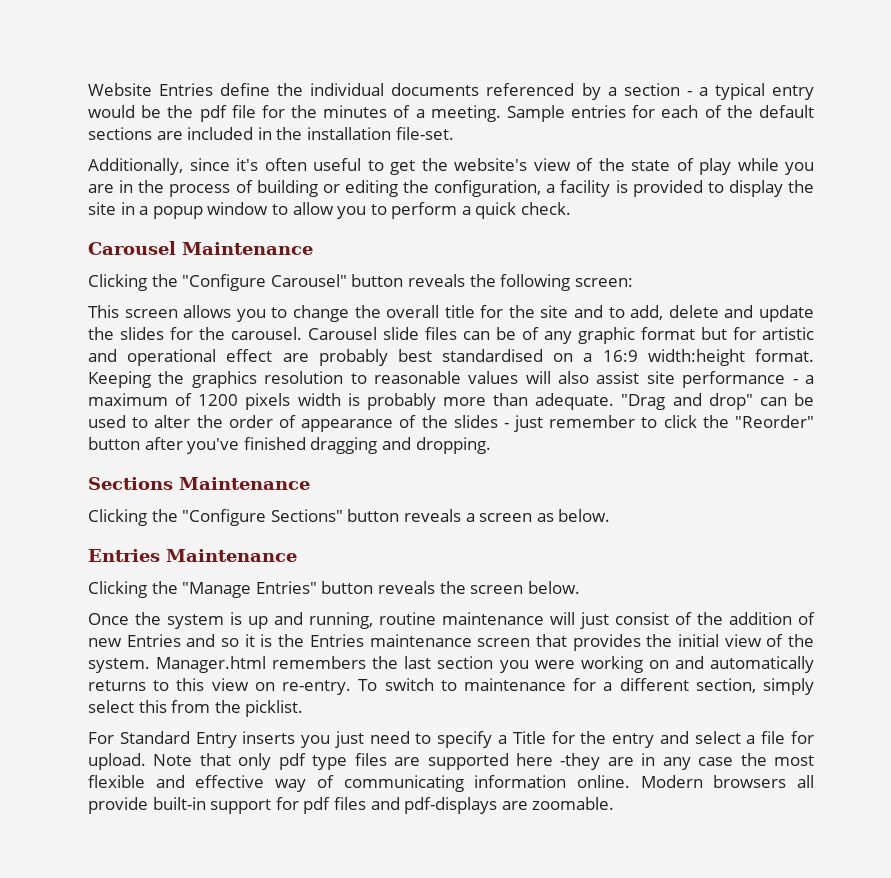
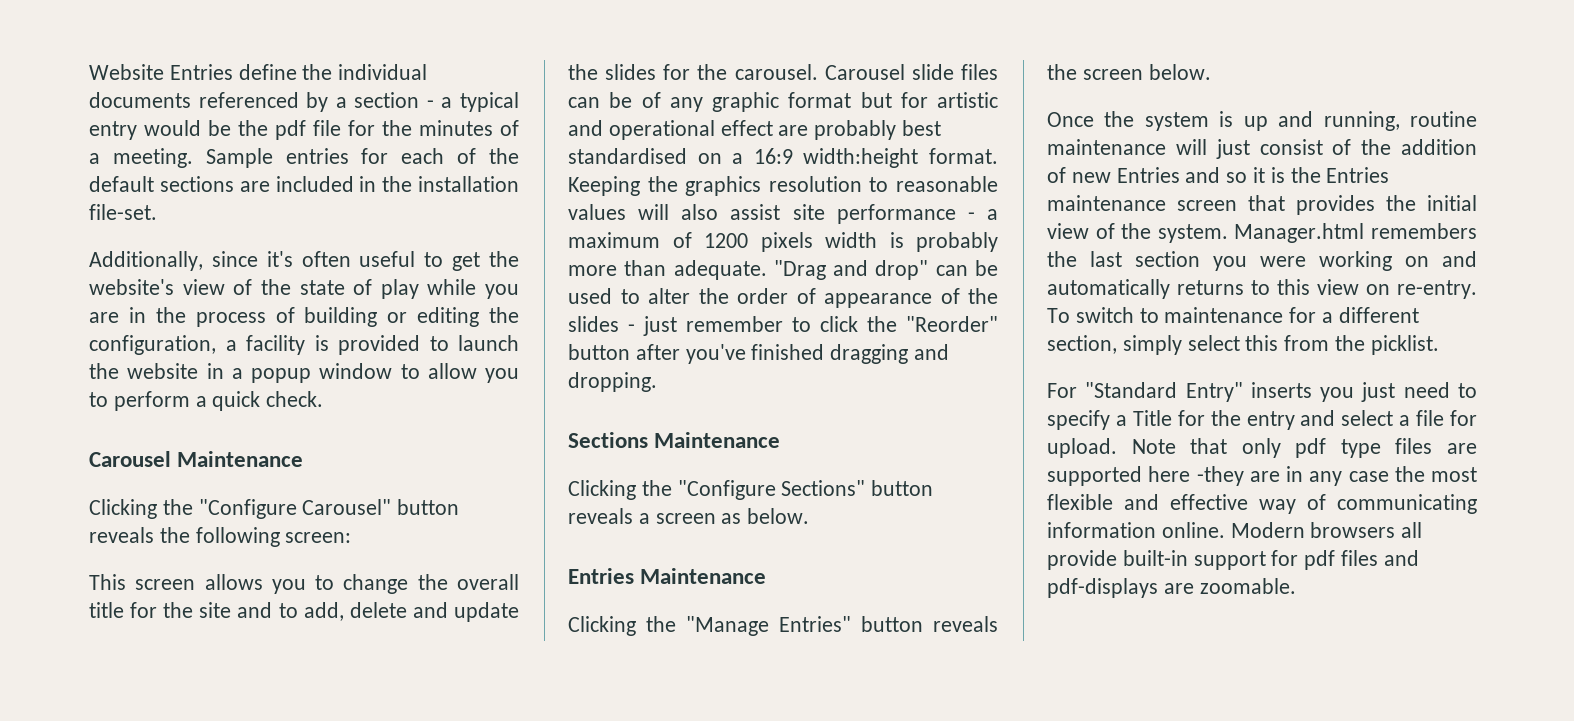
[728,180,814,197] [88,202,116,215] display the site -> [458,335,519,351] [89,363,199,379] launch the website
[119,731,237,748] Standard Entry -> [1085,382,1243,402] "Standard Entry"

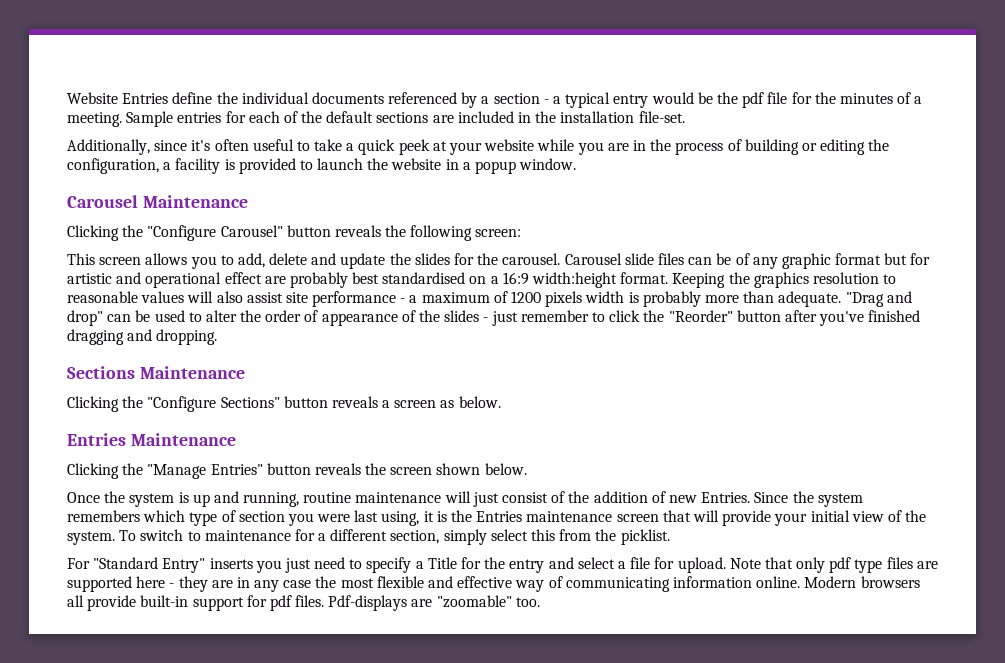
[452,251,519,271] [89,279,419,299] get the website's view of the state of play -> [314,139,535,155] take a quick peek at your website
[319,363,519,383] [89,391,324,411] window to allow you to perform a quick check. -> [519,158,577,170] window.
[343,574,519,594] [89,602,298,618] change the overall title for the site and to -> (234, 260) none
(1143, 74) none -> [436,463,481,475] shown
[1116,167,1248,183] Entries and so -> [701,491,863,507] [67,510,420,526] Entries. Since the system remembers which type of section you were last using,
[1296,195,1416,215] provides the -> [692,510,808,526] will provide your
[1234,223,1477,243] [1047,251,1477,271] [1047,279,1477,299] Manager.html remembers the last section you were working on and automatically returns to this view on re-entry. -> (115, 538) none
[1196,466,1244,486] -they -> [169,576,208,592] - they
[1341,550,1419,566] [1047,578,1296,598] files and pdf-displays are zoomable. -> [295,595,540,611] files. Pdf-displays are "zoomable" too.

